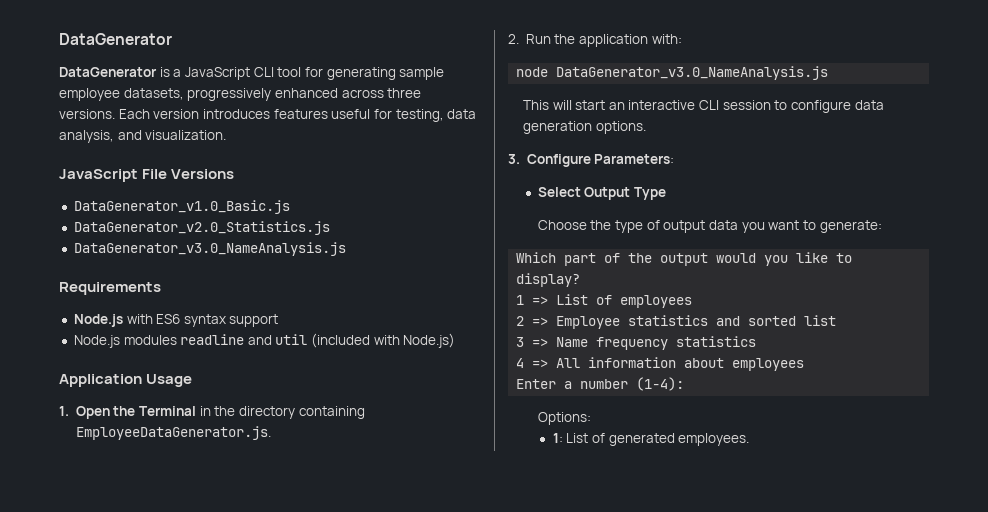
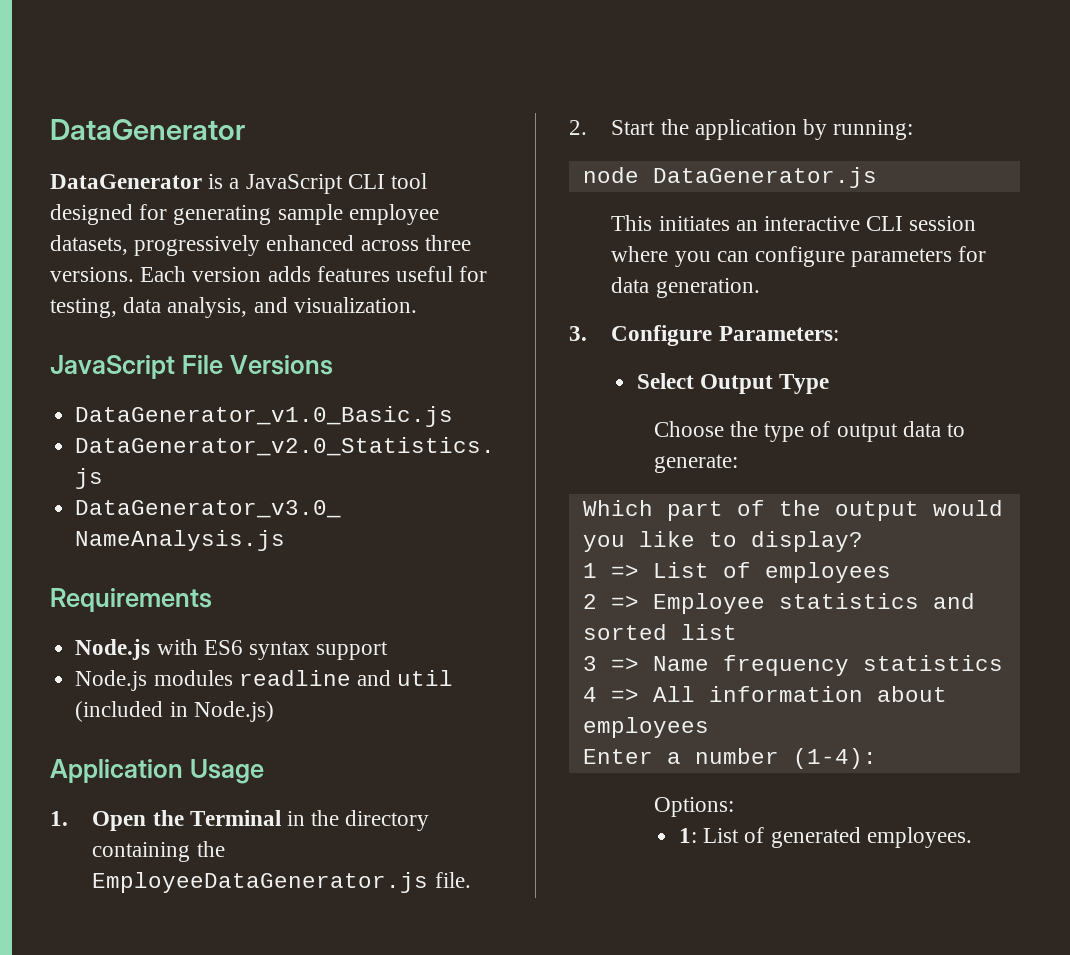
(302, 72) none -> [50,204,133,225] designed
[202,109,270,119] introduces -> [267,266,311,282] adds
[373,335,400,345] with -> [169,702,188,717] in
[75,426,271,440] EmployeeDataGenerator.js. -> [196,841,225,857] [92,872,471,893] the EmployeeDataGenerator.js file.
[525,34,551,44] Run -> [611,120,656,135] Start
[651,34,682,44] with: -> [802,119,914,140] by running:
[556,66,829,80] DataGenerator_v3.0_NameAnalysis.js -> [652,167,877,188] DataGenerator.js
[552,100,606,110] will start -> [658,216,730,231] initiates
[774,100,884,113] [522,121,646,134] to configure data generation options. -> [611,246,987,267] [611,277,760,298] where you can configure parameters for data generation.
[741,220,800,233] you want -> (941, 429) none

